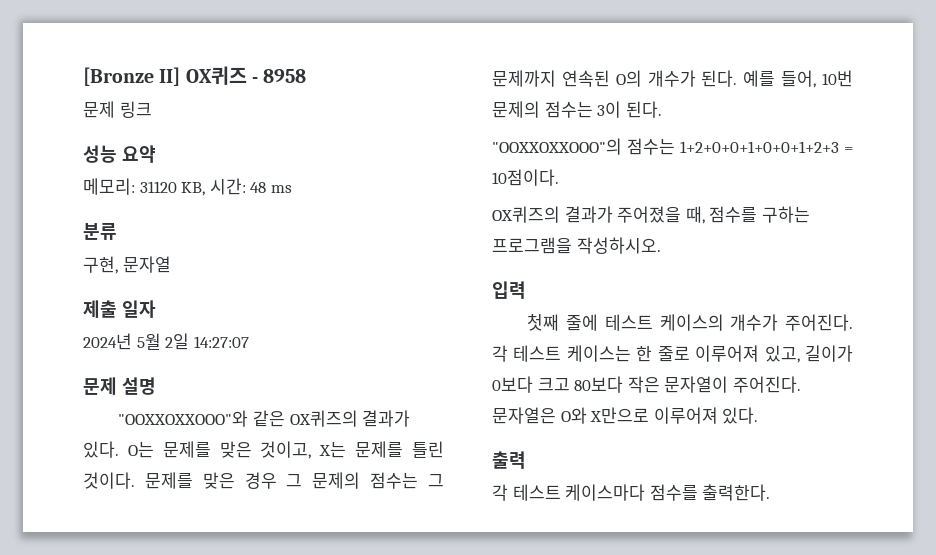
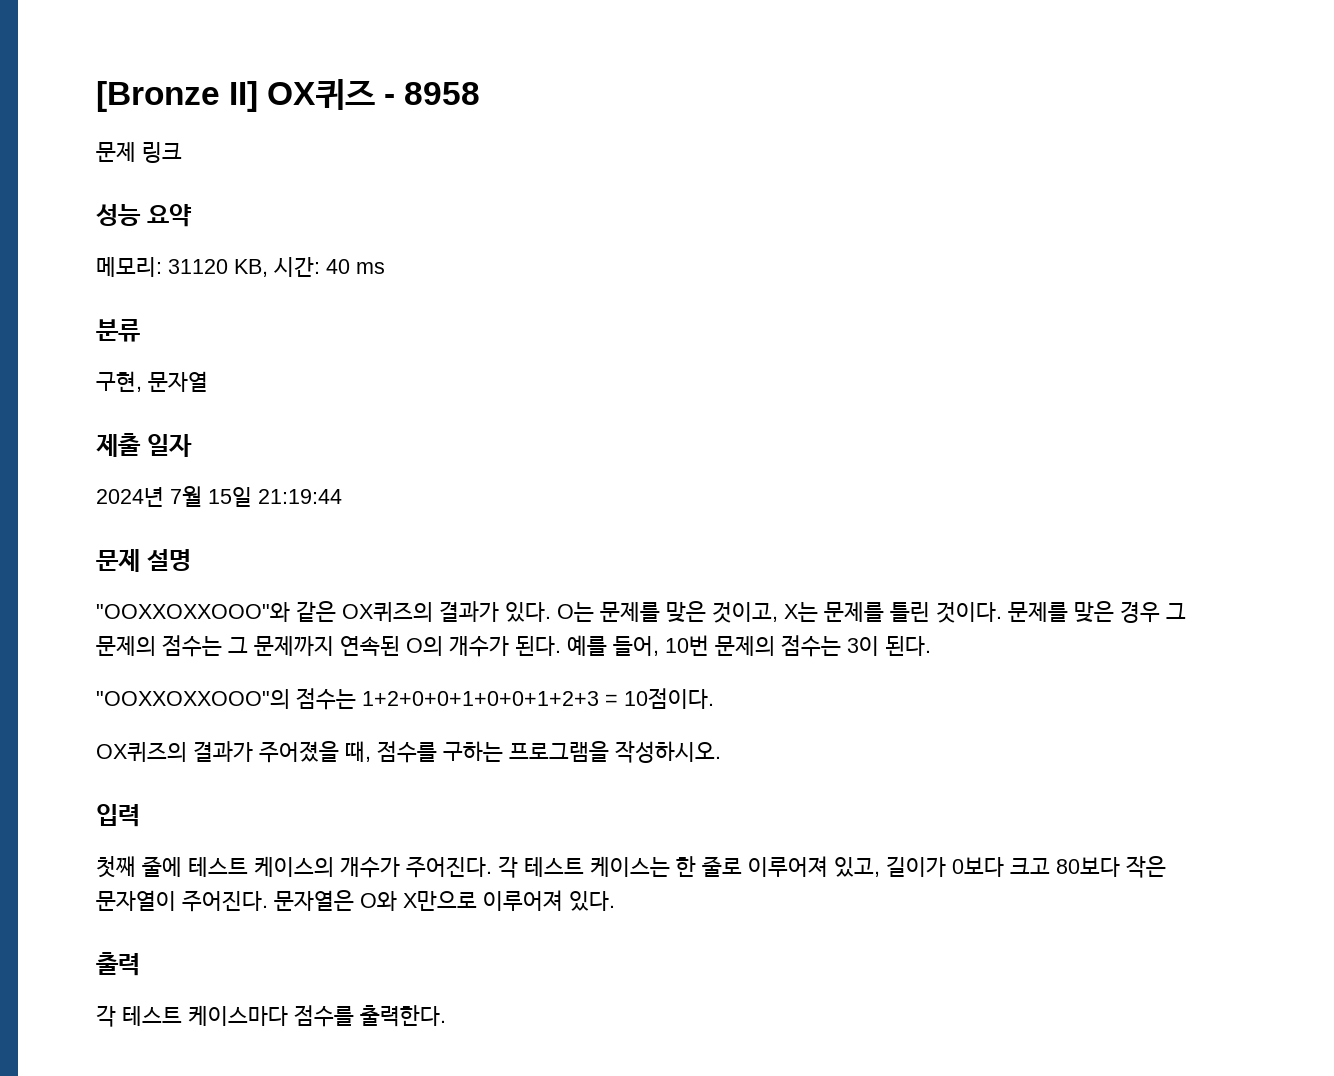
[250,182,267,193] 48 -> [326,259,350,274] 40
[136,333,249,350] 5월 2일 14:27:07 -> [170,486,342,507] 7월 15일 21:19:44

